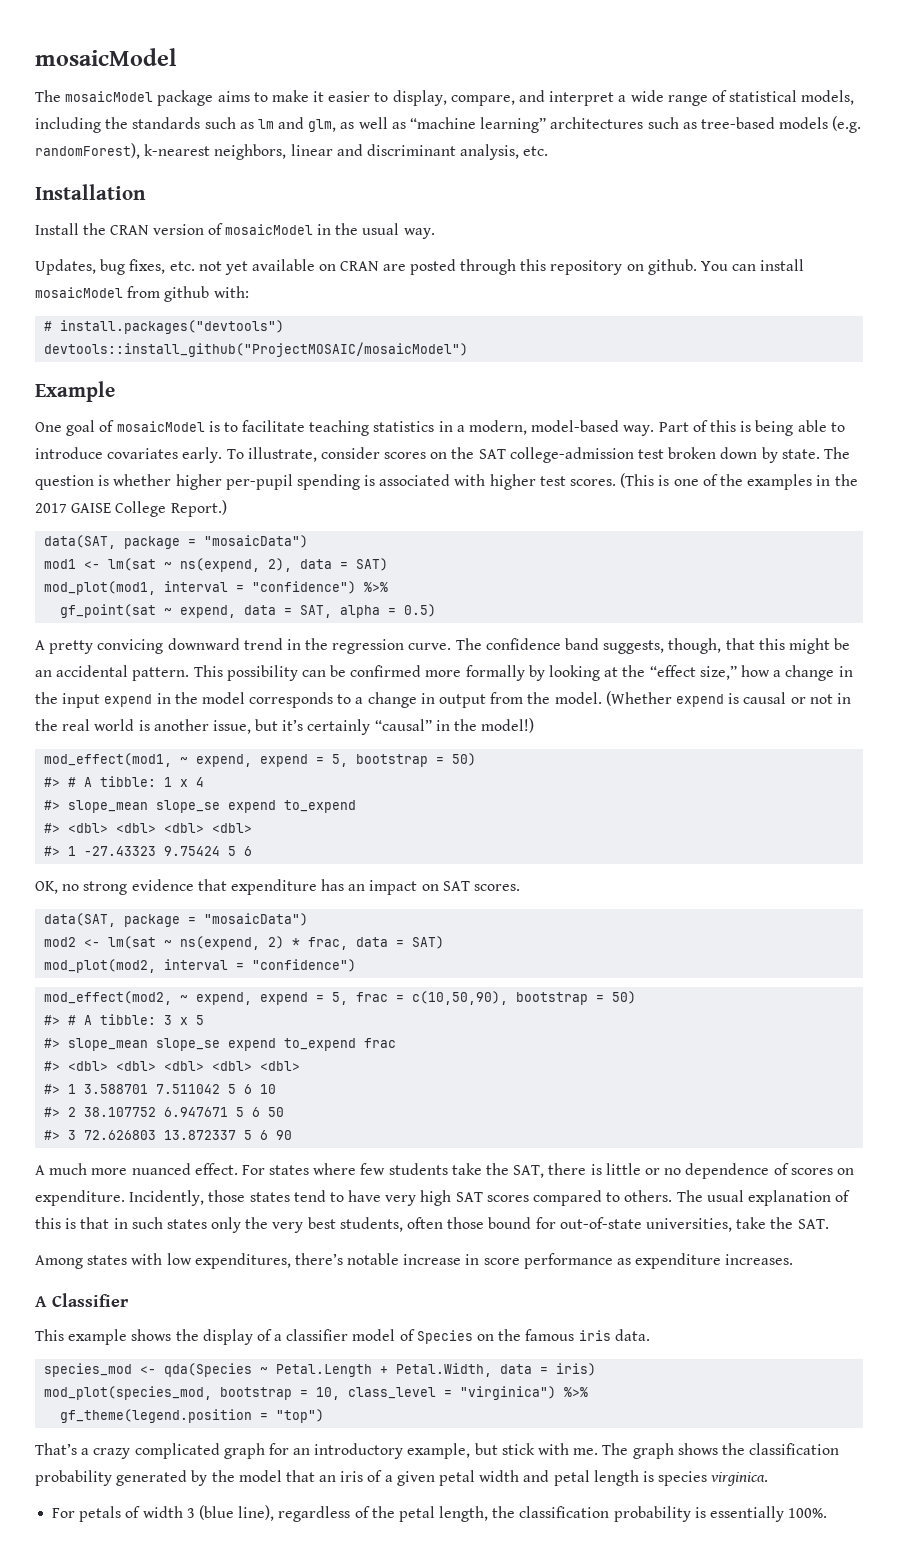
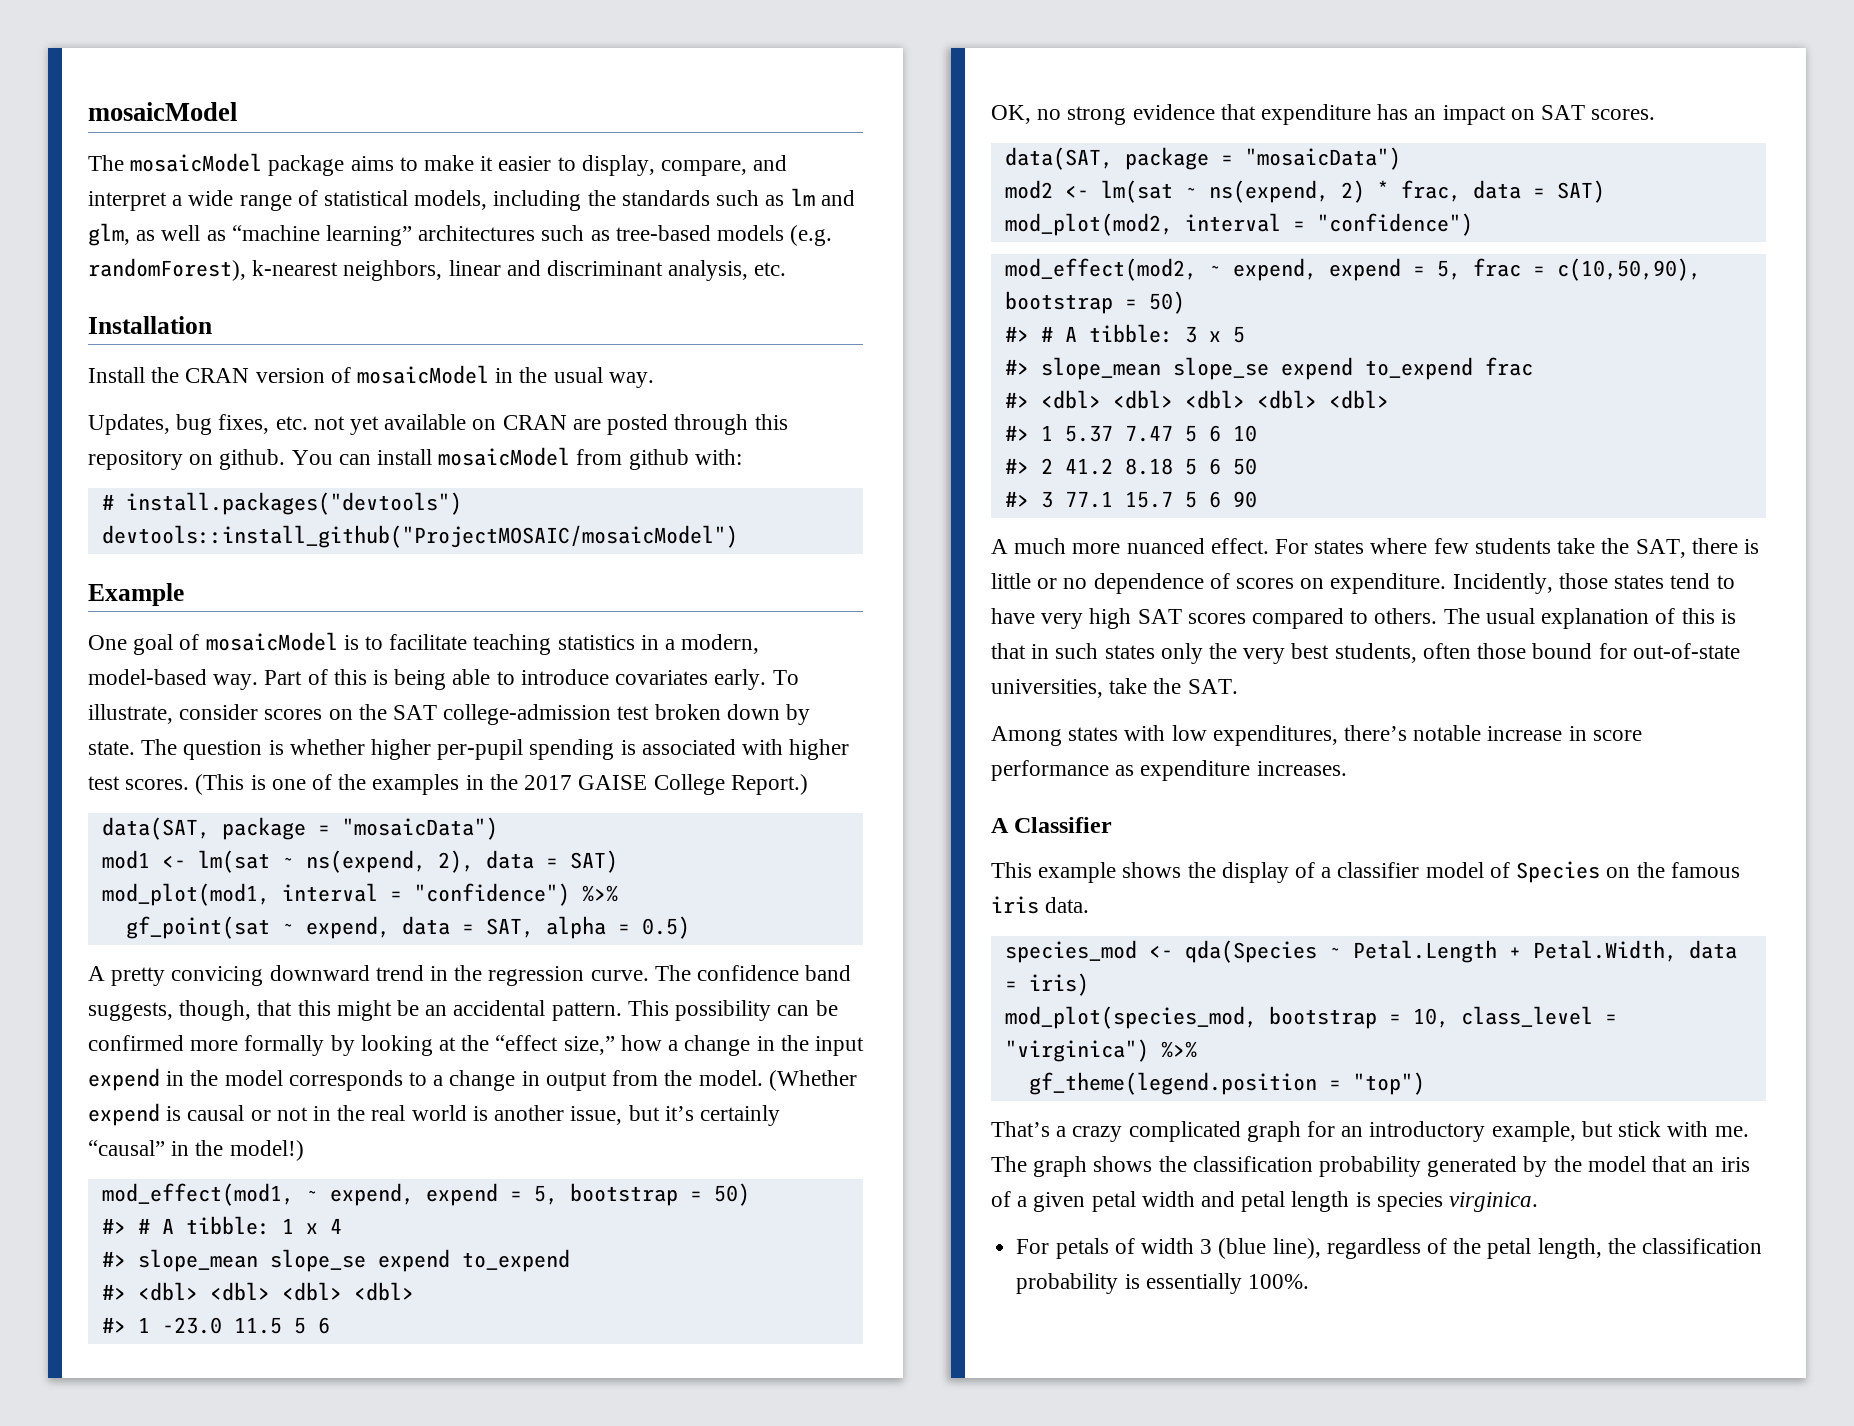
[84,846,221,856] -27.43323 9.75424 -> [161,1317,282,1334] -23.0 11.5
[84,1084,221,1094] 3.588701 7.511042 -> [1064,425,1173,442] 5.37 7.47
[84,1107,229,1117] 38.107752 6.947671 -> [1064,458,1173,475] 41.2 8.18
[84,1130,237,1140] 72.626803 13.872337 -> [1064,491,1173,508] 77.1 15.7

